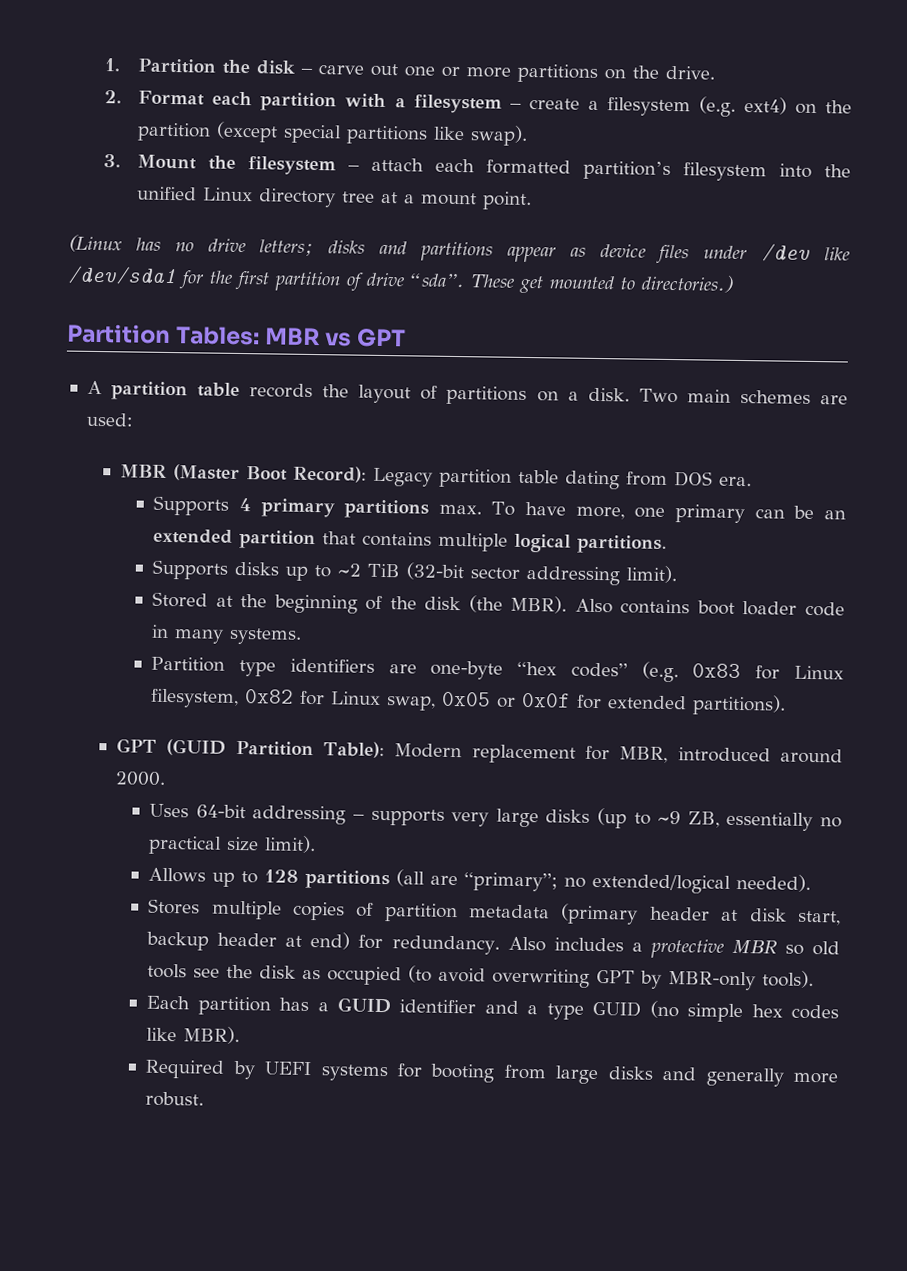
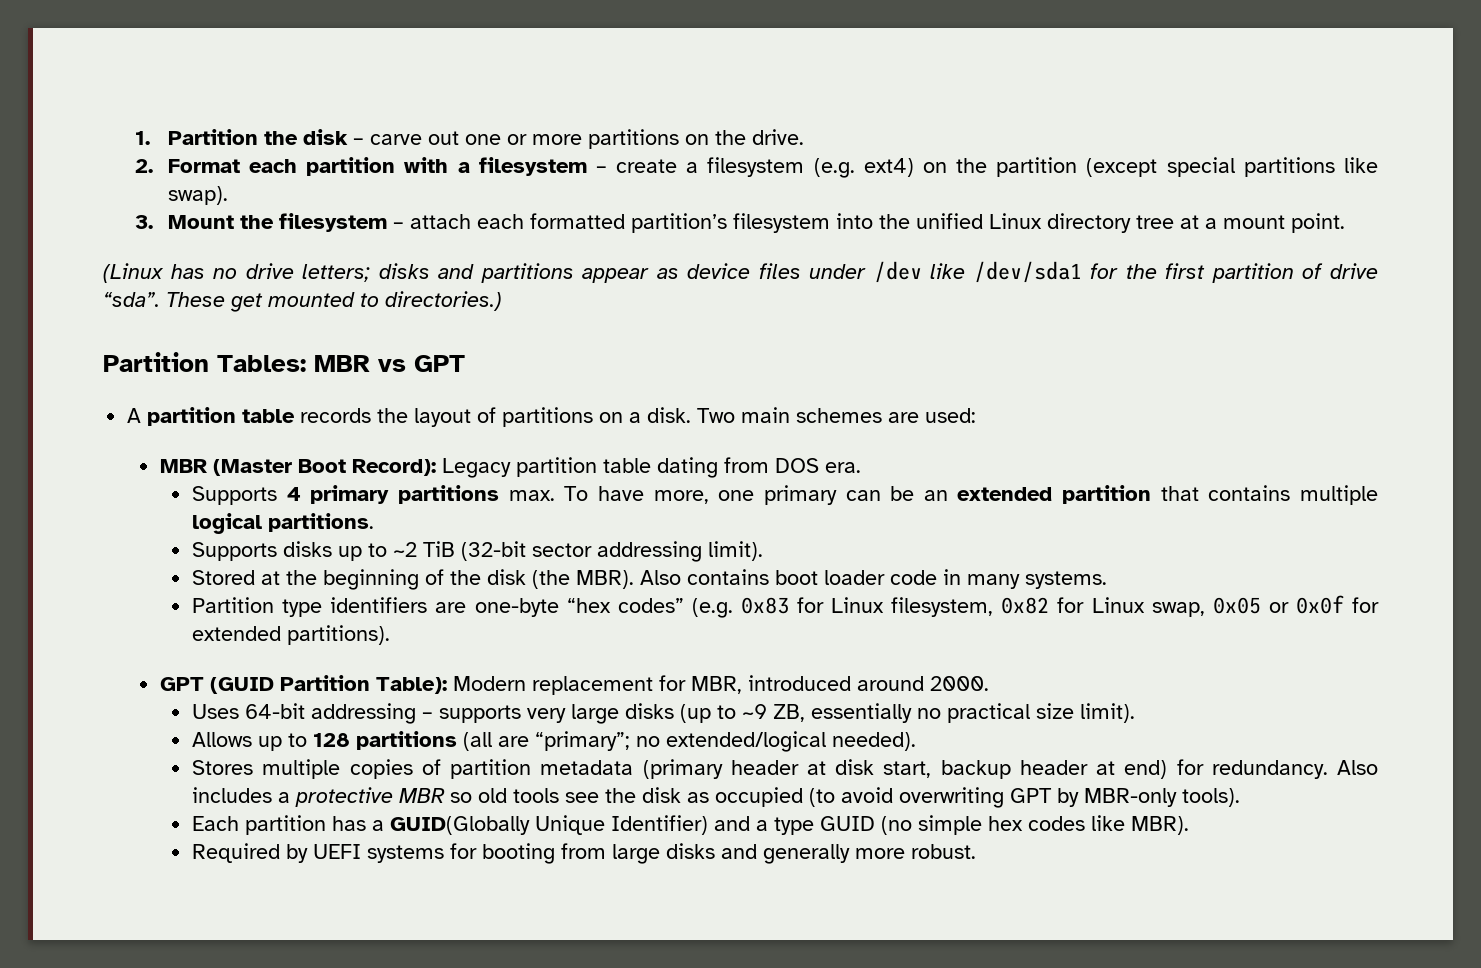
[336,997,477,1014] GUID identifier -> [390,815,709,835] GUID(Globally Unique Identifier)

